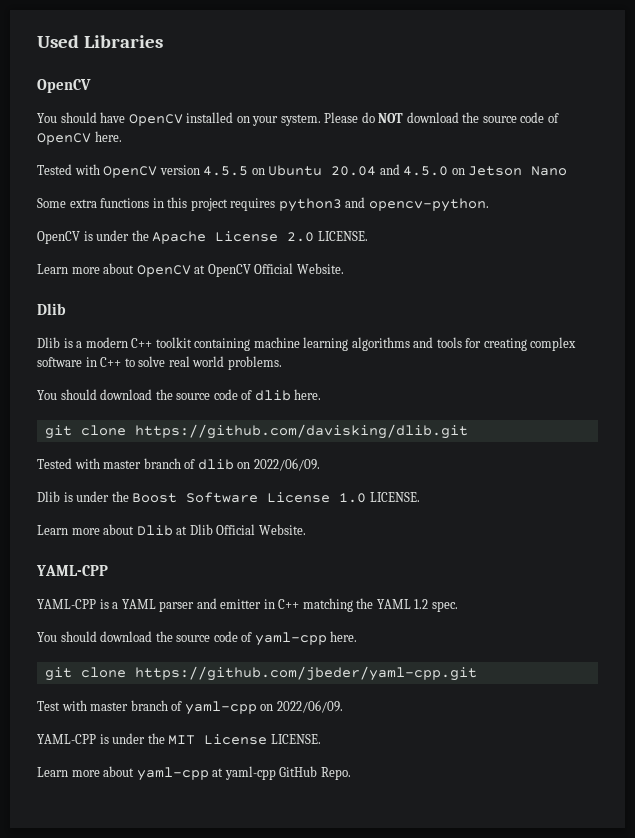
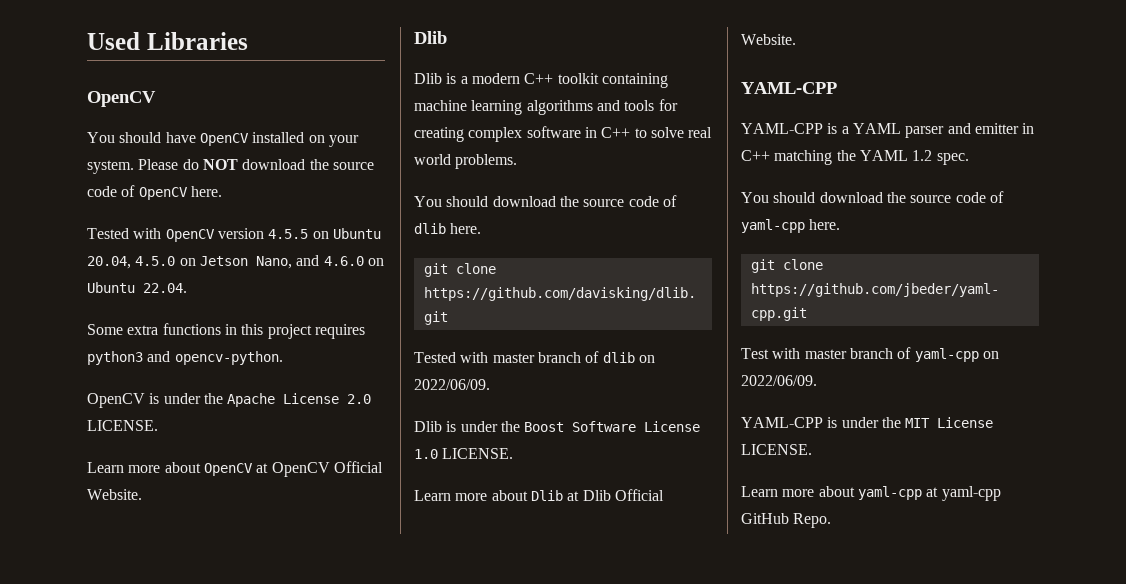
[331,164,400,176] 20.04 and -> [87,256,131,269] 20.04,
[531,166,568,176] Nano -> [255,255,384,269] [87,282,187,293] Nano, and 4.6.0 on Ubuntu 22.04.

